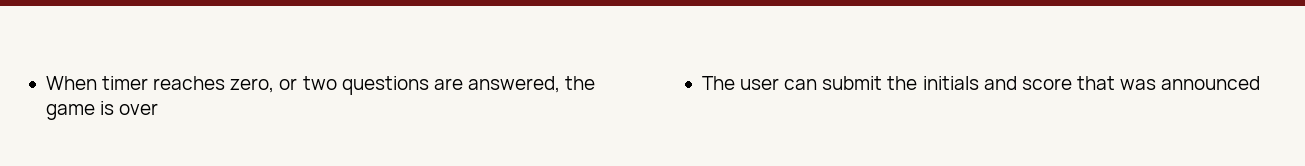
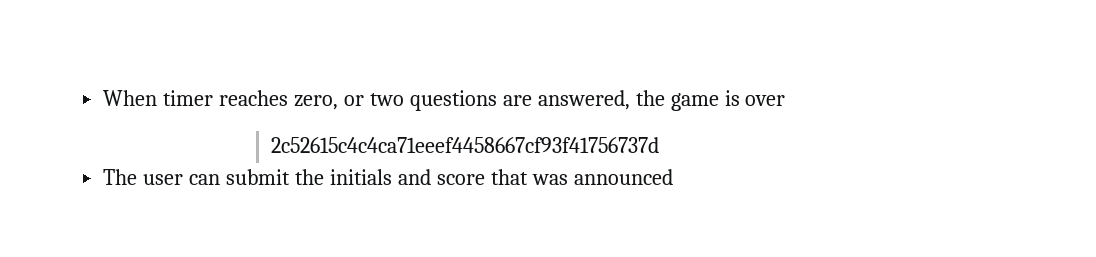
(159, 109) none -> [271,137,660,153] // 2c52615c4c4ca71eeef4458667cf93f41756737d

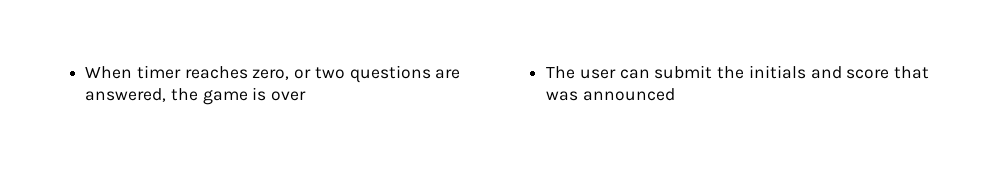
[271,137,660,153] // 2c52615c4c4ca71eeef4458667cf93f41756737d -> (307, 96) none

